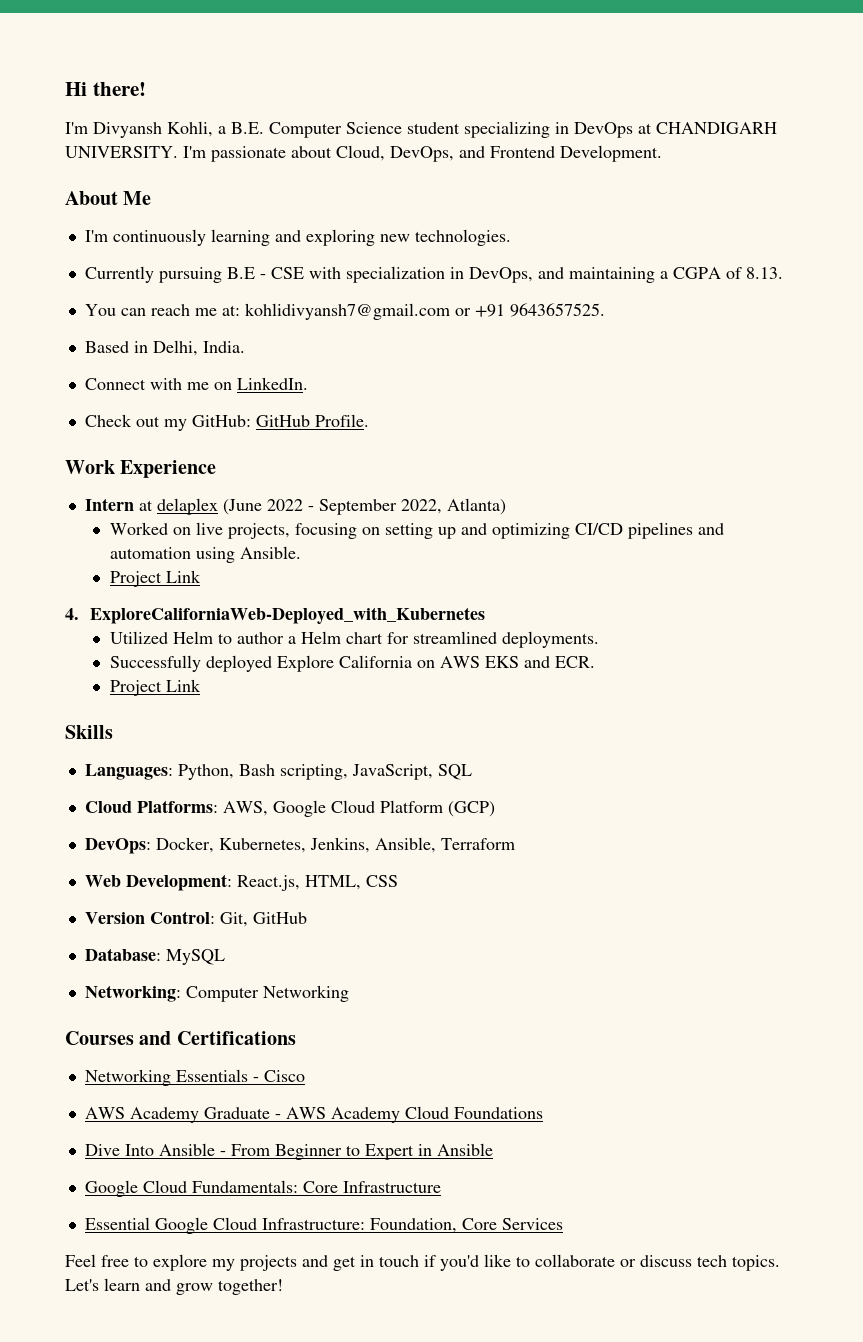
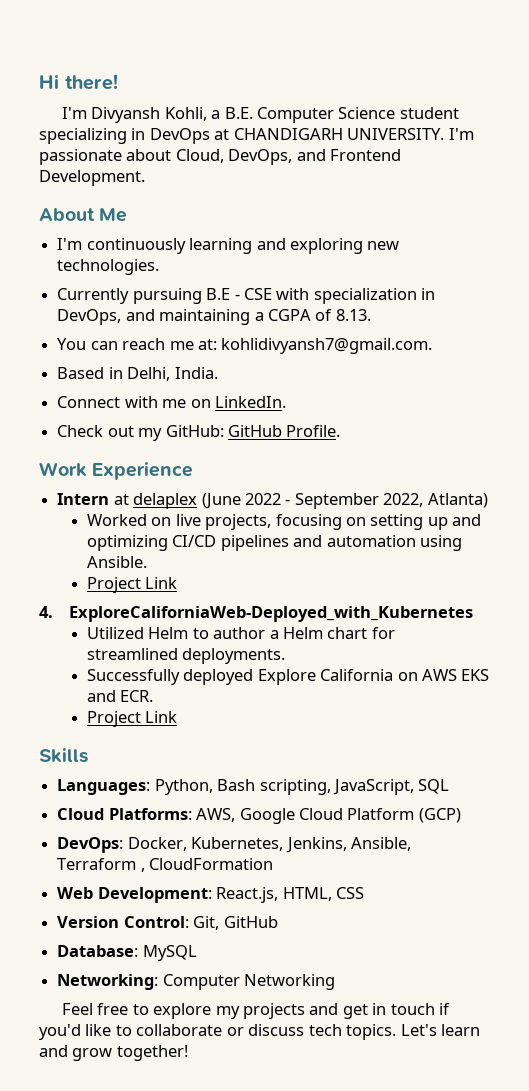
[244,303,605,320] kohlidivyansh7@gmail.com or +91 9643657525. -> [221,338,433,354] kohlidivyansh7@gmail.com.
(515, 844) none -> [140,858,274,872] , CloudFormation
[65,1031,296,1045] [84,1069,305,1086] [84,1106,543,1123] [84,1143,493,1160] [84,1180,441,1197] [84,1217,563,1234] // Courses and Certifications // Networking Essentials - Cisco // AWS Academy Graduate - AWS Academy Cloud Foundations // Dive Into Ansible - From Beginner to Expert in Ansible // Google Cloud Fundamentals: Core Infrastructure // Essential Google Cloud Infrastructure: Foundation, Core Services -> (336, 982) none

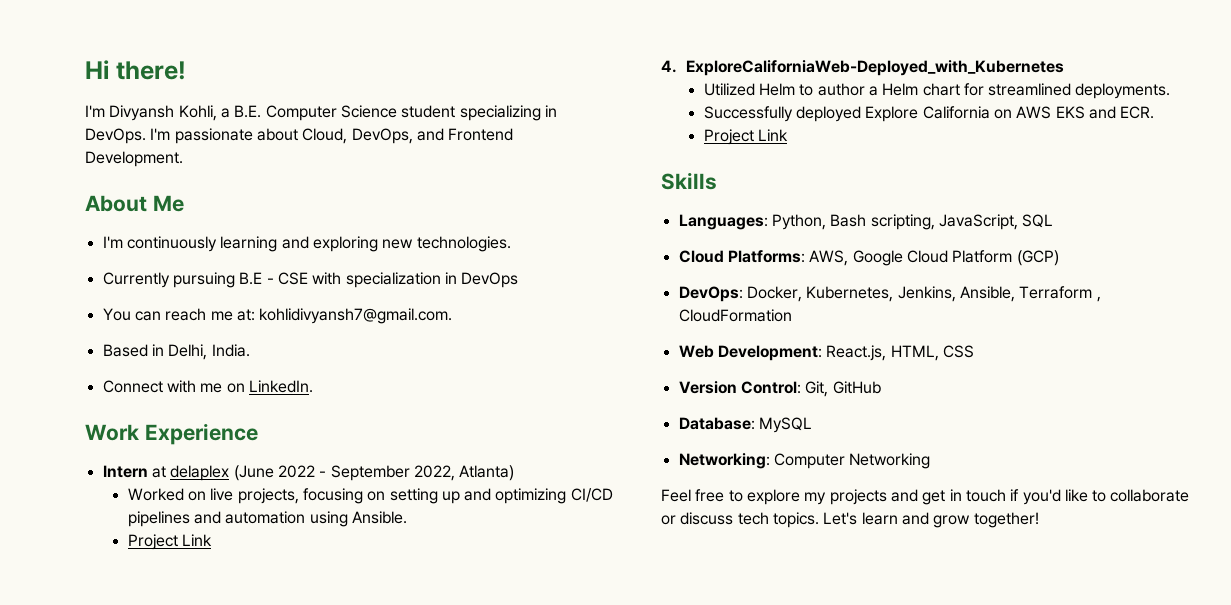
[149,128,445,144] DevOps at CHANDIGARH UNIVERSITY. -> [85,128,146,144] DevOps.
[57,309,371,325] DevOps, and maintaining a CGPA of 8.13. -> [461,272,519,288] DevOps
[57,425,341,441] // Check out my GitHub: GitHub Profile. -> (313, 386) none

